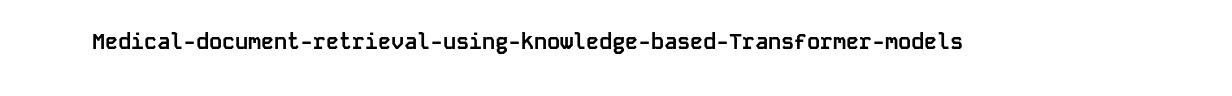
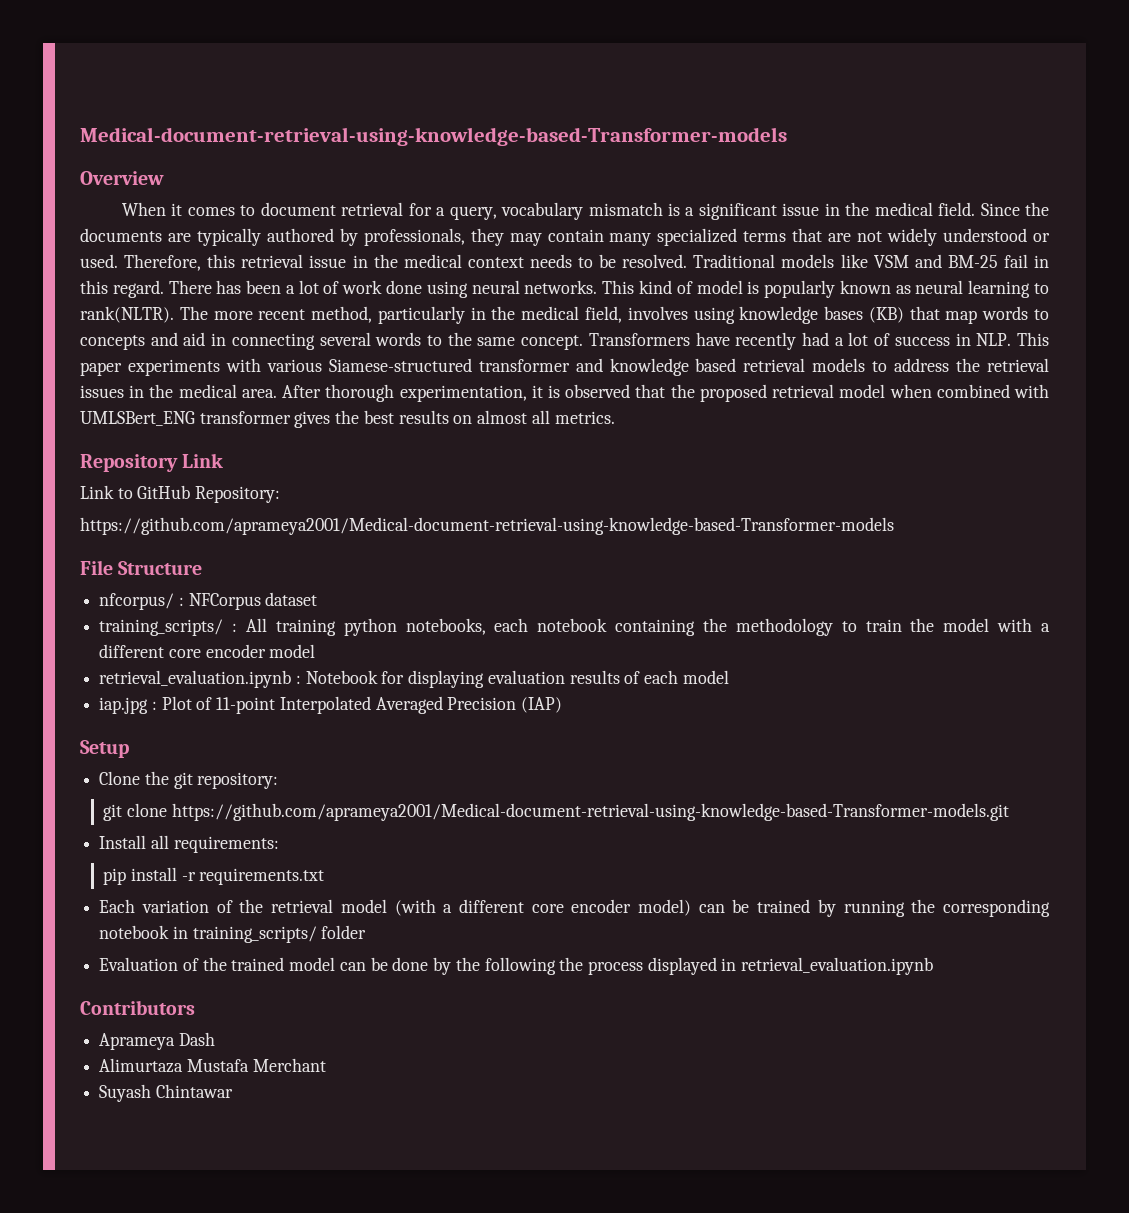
(963, 43) none -> [80,171,164,185] [122,202,1049,220] [80,228,1051,246] [80,254,1050,271] [80,280,1049,298] [80,306,1050,324] [80,332,1049,350] [80,358,1050,376] [80,384,1049,402] [80,410,615,428] [80,453,224,472] [80,485,281,503] [80,517,894,535] [80,560,203,575] [99,592,318,610] [99,618,1050,636] [99,644,316,658] [99,670,729,688] [99,696,563,714] [80,740,129,758] [99,771,279,789] [103,803,1009,821] [99,835,279,853] [103,867,325,885] [99,899,1051,917] [99,925,367,943] [99,957,934,975] [80,1000,195,1015] [99,1032,215,1050] [99,1058,326,1073] [99,1084,233,1102] // Overview // When it comes to document retrieval for a query, vocabulary mismatch is a significant issue in the medical field. Since the documents are typically authored by professionals, they may contain many specialized terms that are not widely understood or used. Therefore, this retrieval issue in the medical context needs to be resolved. Traditional models like VSM and BM-25 fail in this regard. There has been a lot of work done using neural networks. This kind of model is popularly known as neural learning to rank(NLTR). The more recent method, particularly in the medical field, involves using knowledge bases (KB) that map words to concepts and aid in connecting several words to the same concept. Transformers have recently had a lot of success in NLP. This paper experiments with various Siamese-structured transformer and knowledge based retrieval models to address the retrieval issues in the medical area. After thorough experimentation, it is observed that the proposed retrieval model when combined with UMLSBert_ENG transformer gives the best results on almost all metrics. // Repository Link // Link to GitHub Repository: // https://github.com/aprameya2001/Medical-document-retrieval-using-knowledge-based-Transformer-models // File Structure // nfcorpus/ : NFCorpus dataset // training_scripts/ : All training python notebooks, each notebook containing the methodology to train the model with a different core encoder model // retrieval_evaluation.ipynb : Notebook for displaying evaluation results of each model // iap.jpg : Plot of 11-point Interpolated Averaged Precision (IAP) // Setup // Clone the git repository: // git clone https://github.com/aprameya2001/Medical-document-retrieval-using-knowledge-based-Transformer-models.git // Install all requirements: // pip install -r requirements.txt // Each variation of the retrieval model (with a different core encoder model) can be trained by running the corresponding notebook in training_scripts/ folder // Evaluation of the trained model can be done by the following the process displayed in retrieval_evaluation.ipynb // Contributors // Aprameya Dash // Alimurtaza Mustafa Merchant // Suyash Chintawar

